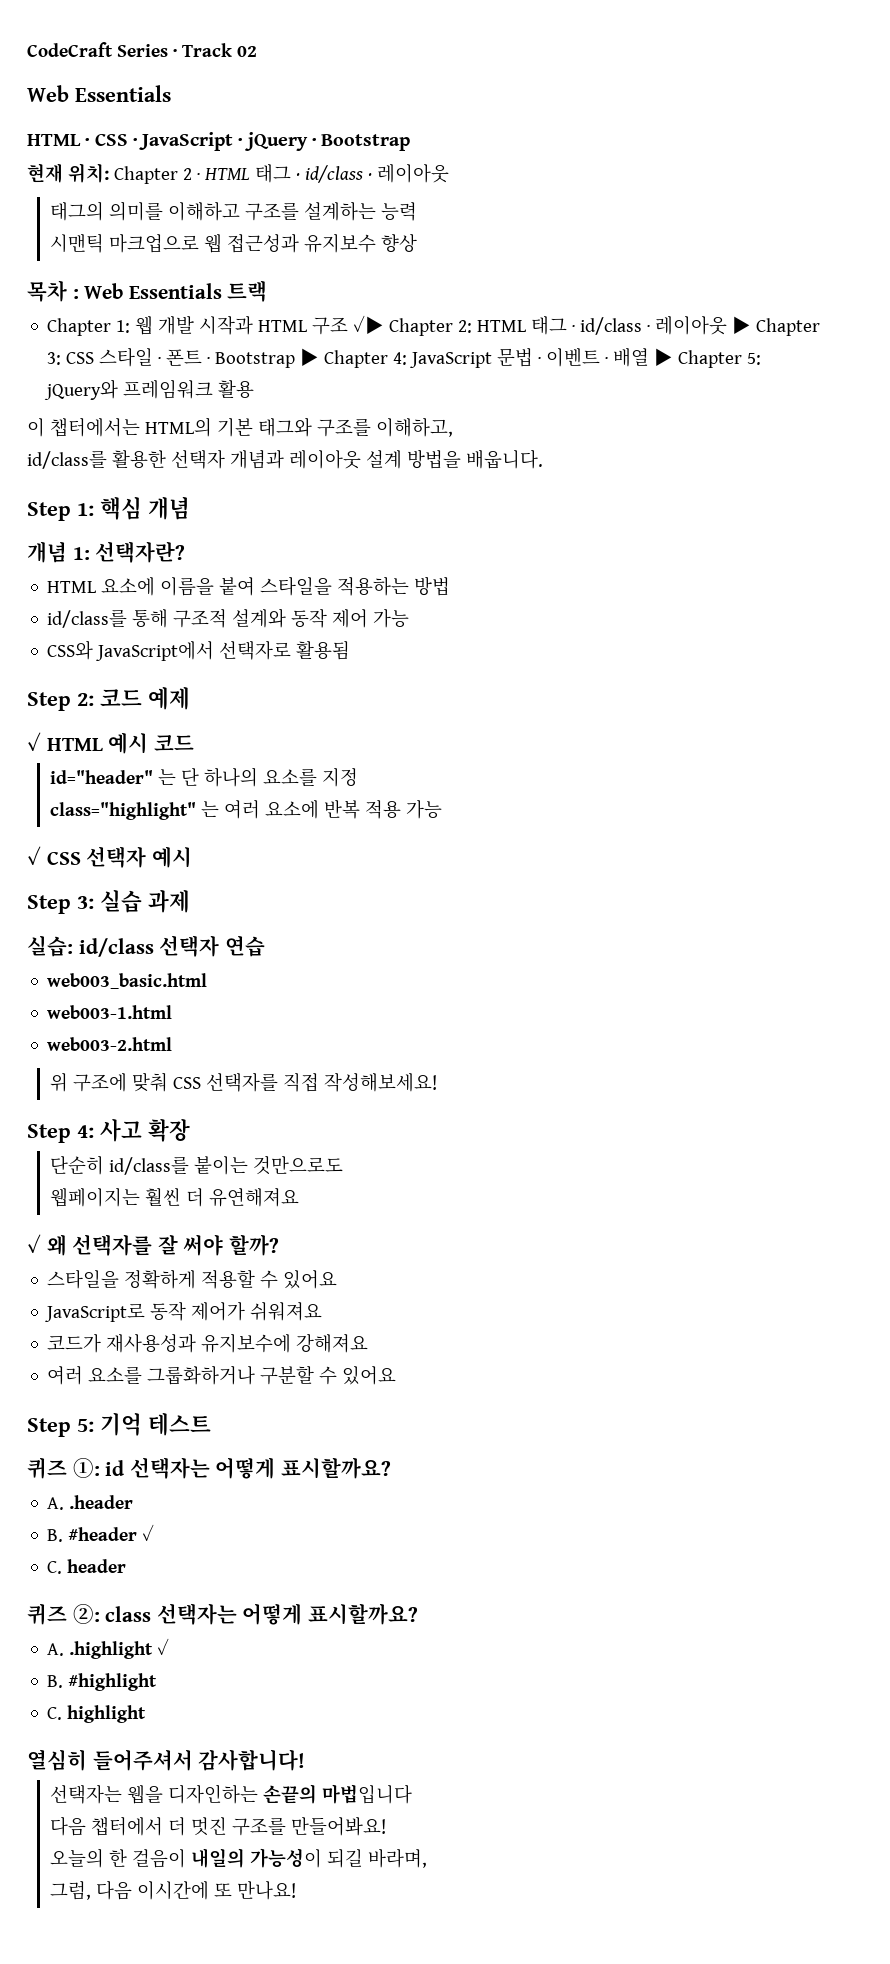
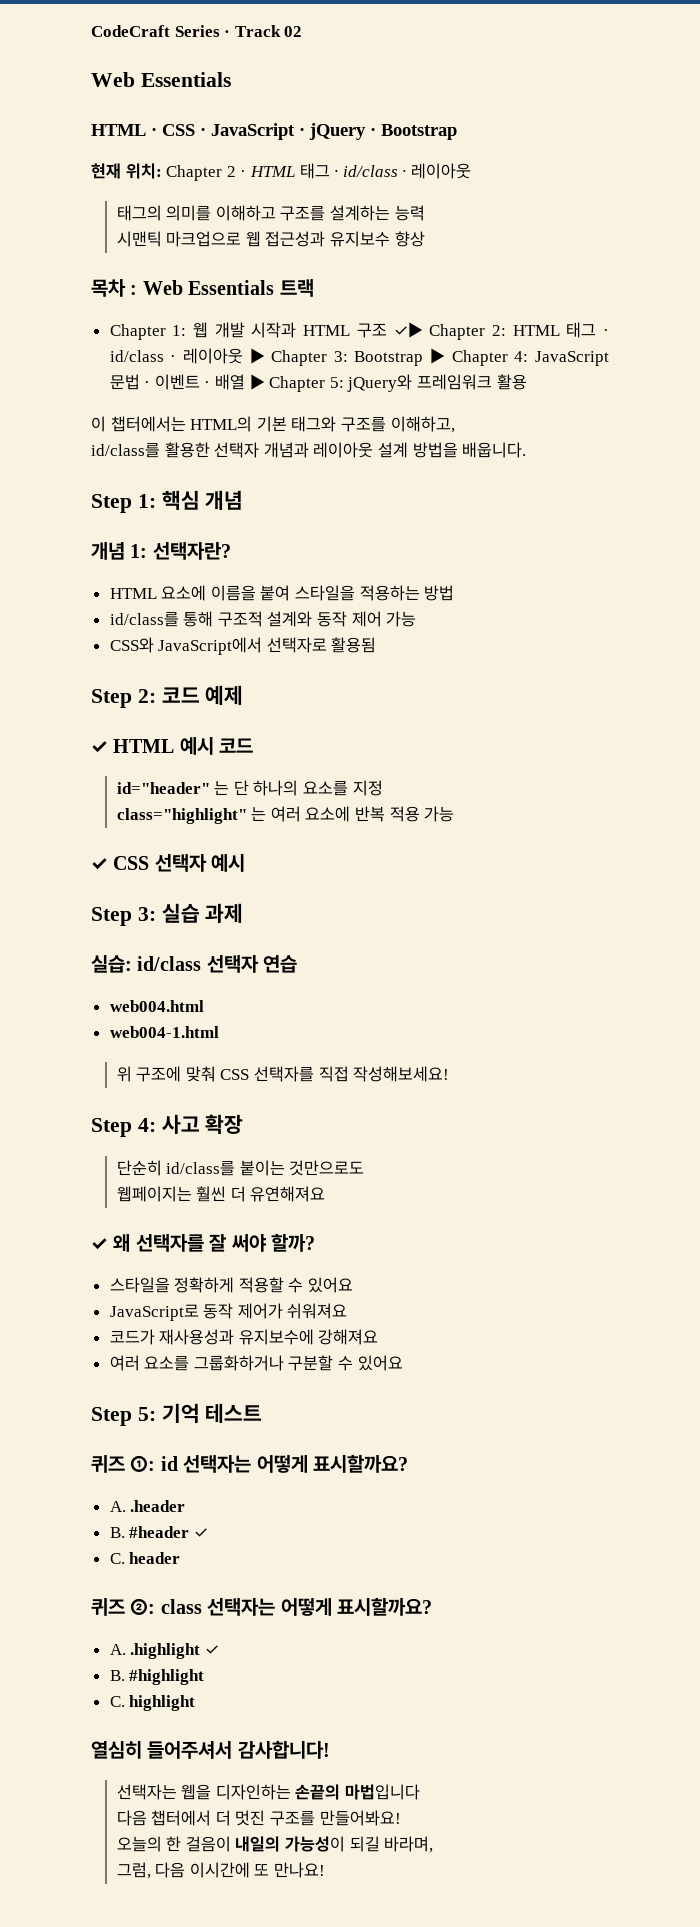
[66,347,211,367] CSS 스타일 · 폰트 · -> (348, 356) none
[47,973,208,989] [47,1005,173,1019] [47,1037,173,1051] web003_basic.html // web003-1.html // web003-2.html -> [109,1000,204,1012] [109,1026,219,1038] web004.html // web004-1.html

